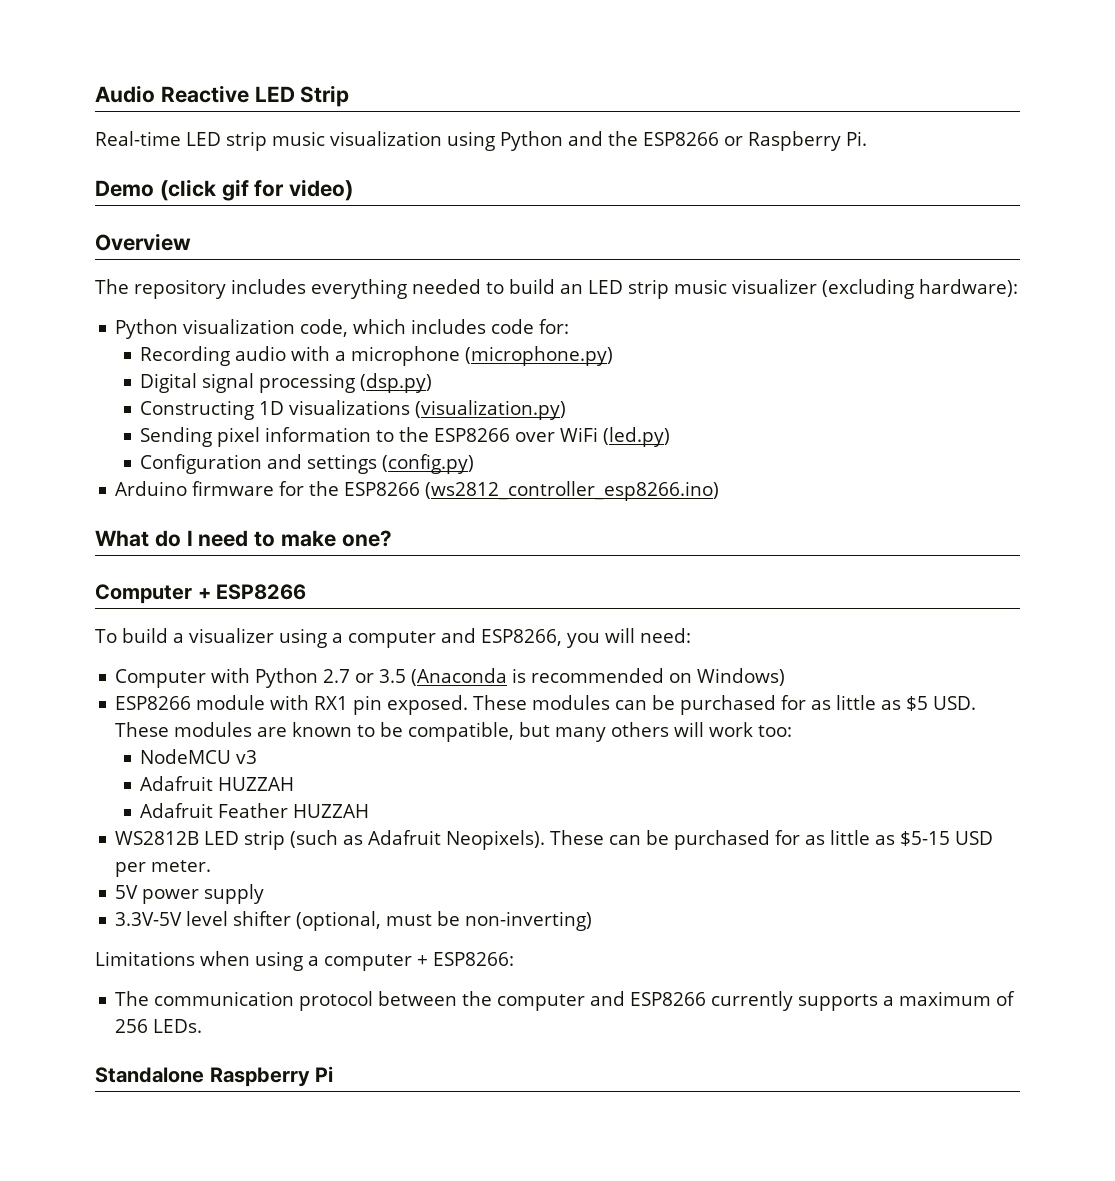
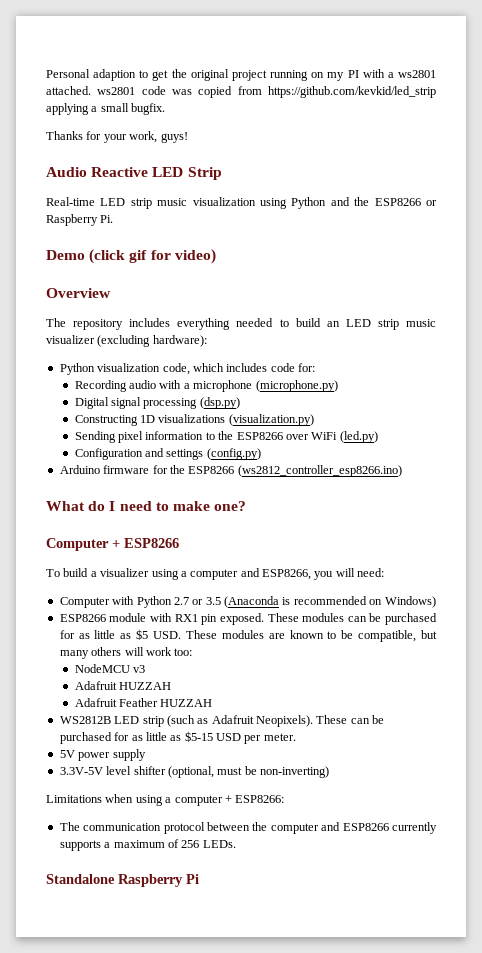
(95, 94) none -> [46,69,436,81] [46,86,436,98] [46,103,166,115] [46,131,188,143] Personal adaption to get the original project running on my PI with a ws2801 attached. ws2801 code was copied from https://github.com/kevkid/led_strip applying a small bugfix. // Thanks for your work, guys! //

